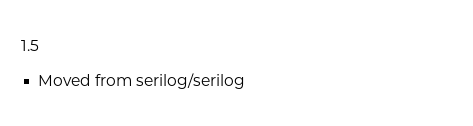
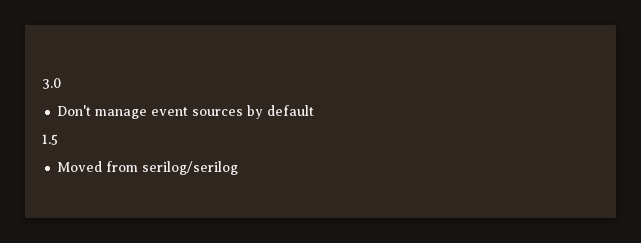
(21, 45) none -> [42,78,61,89] [57,105,315,119] 3.0 // Don't manage event sources by default //

